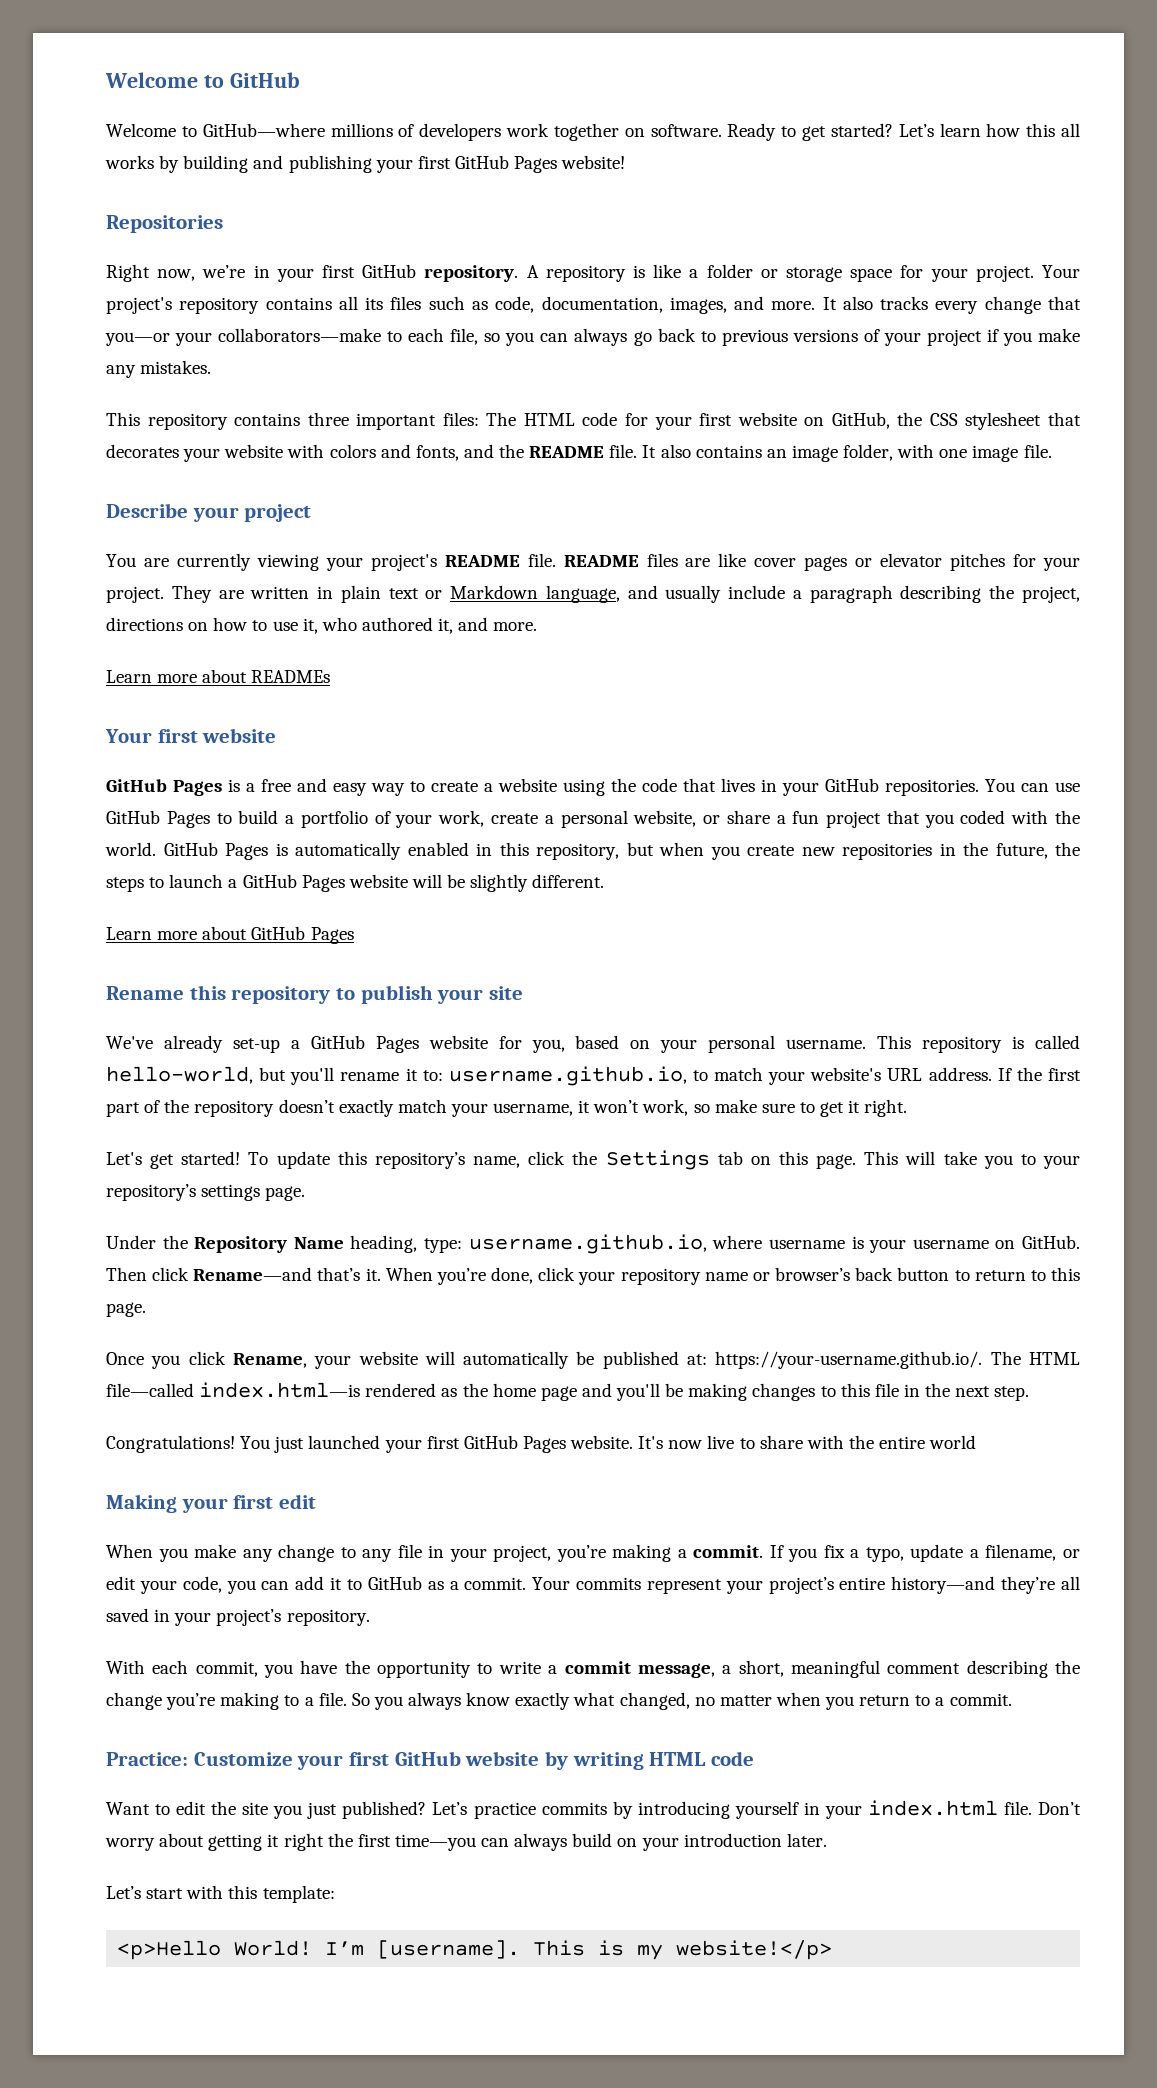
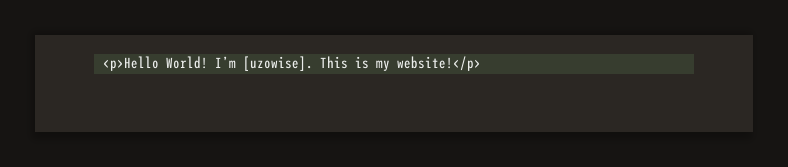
[105,72,300,88] [106,123,1081,141] [105,155,626,173] [106,215,223,233] [106,264,1081,282] [106,296,1082,314] [105,328,1080,346] [106,360,212,378] [106,412,1081,430] [106,444,1052,462] [106,503,312,522] [106,553,1081,571] [106,585,1080,603] [106,617,538,634] [106,669,331,683] [105,728,277,743] [106,778,1080,796] [106,810,1080,828] [105,842,1080,860] [106,874,605,892] [106,926,354,944] [106,985,524,1004] [106,1035,1081,1053] [106,1066,1081,1086] [106,1099,908,1117] [106,1150,1080,1170] [106,1184,306,1201] [106,1234,1080,1254] [106,1267,1080,1285] [106,1302,146,1317] [106,1351,1080,1369] [106,1382,1030,1401] [106,1435,977,1453] [106,1494,317,1513] [106,1544,1080,1562] [106,1576,1081,1594] [106,1608,370,1626] [106,1660,1081,1678] [106,1692,1012,1710] [106,1751,755,1770] [106,1800,1081,1819] [105,1833,827,1851] [106,1885,335,1903] Welcome to GitHub // Welcome to GitHub—where millions of developers work together on software. Ready to get started? Let’s learn how this all works by building and publishing your first GitHub Pages website! // Repositories // Right now, we’re in your first GitHub repository. A repository is like a folder or storage space for your project. Your project's repository contains all its files such as code, documentation, images, and more. It also tracks every change that you—or your collaborators—make to each file, so you can always go back to previous versions of your project if you make any mistakes. // This repository contains three important files: The HTML code for your first website on GitHub, the CSS stylesheet that decorates your website with colors and fonts, and the README file. It also contains an image folder, with one image file. // Describe your project // You are currently viewing your project's README file. README files are like cover pages or elevator pitches for your project. They are written in plain text or Markdown language, and usually include a paragraph describing the project, directions on how to use it, who authored it, and more. // Learn more about READMEs // Your first website // GitHub Pages is a free and easy way to create a website using the code that lives in your GitHub repositories. You can use GitHub Pages to build a portfolio of your work, create a personal website, or share a fun project that you coded with the world. GitHub Pages is automatically enabled in this repository, but when you create new repositories in the future, the steps to launch a GitHub Pages website will be slightly different. // Learn more about GitHub Pages // Rename this repository to publish your site // We've already set-up a GitHub Pages website for you, based on your personal username. This repository is called hello-world, but you'll rename it to: username.github.io, to match your website's URL address. If the first part of the repository doesn’t exactly match your username, it won’t work, so make sure to get it right. // Let's get started! To update this repository’s name, click the Settings tab on this page. This will take you to your repository’s settings page. // Under the Repository Name heading, type: username.github.io, where username is your username on GitHub. Then click Rename—and that’s it. When you’re done, click your repository name or browser’s back button to return to this page. // Once you click Rename, your website will automatically be published at: https://your-username.github.io/. The HTML file—called index.html—is rendered as the home page and you'll be making changes to this file in the next step. // Congratulations! You just launched your first GitHub Pages website. It's now live to share with the entire world // Making your first edit // When you make any change to any file in your project, you’re making a commit. If you fix a typo, update a filename, or edit your code, you can add it to GitHub as a commit. Your commits represent your project’s entire history—and they’re all saved in your project’s repository. // With each commit, you have the opportunity to write a commit message, a short, meaningful comment describing the change you’re making to a file. So you always know exactly what changed, no matter when you return to a commit. // Practice: Customize your first GitHub website by writing HTML code // Want to edit the site you just published? Let’s practice commits by introducing yourself in your index.html file. Don’t worry about getting it right the first time—you can always build on your introduction later. // Let’s start with this template: // -> (102, 63) none
[377,1940,521,1959] [username]. -> [242,56,313,71] [uzowise].

